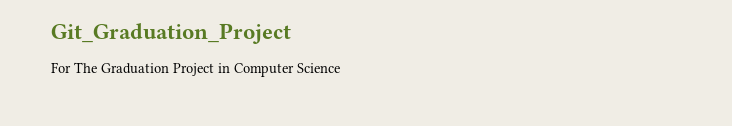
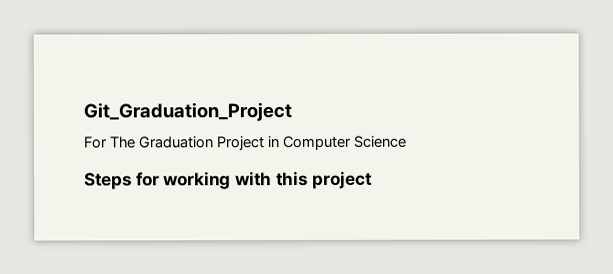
(340, 68) none -> [84,170,373,190] // Steps for working with this project

